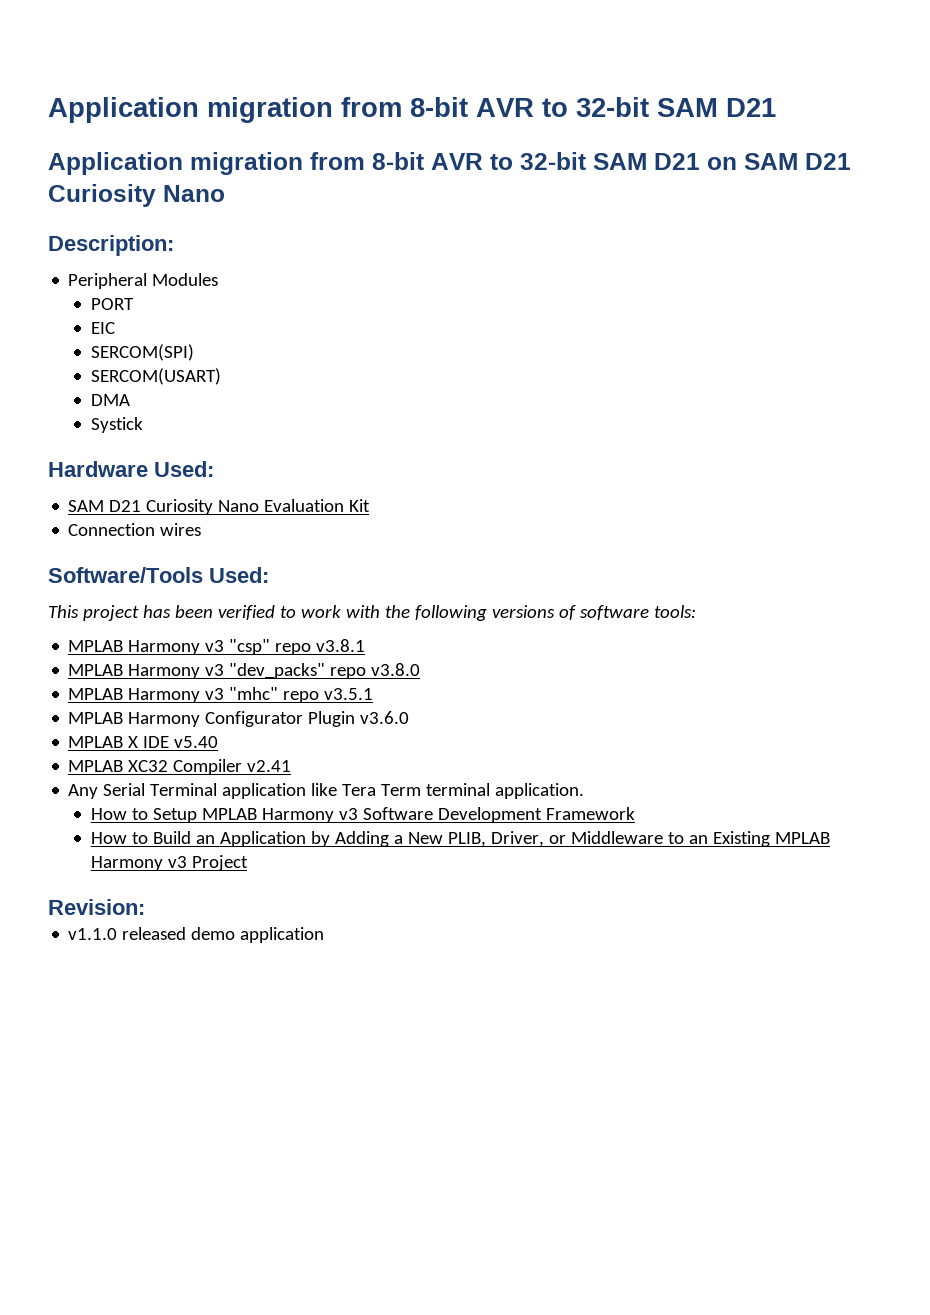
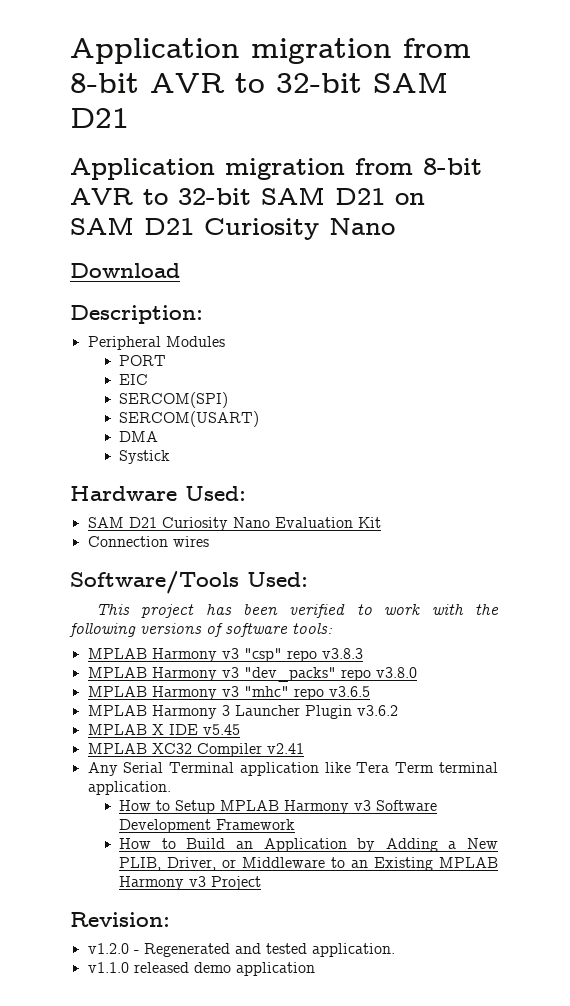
(225, 193) none -> [70,263,180,278] // Download
[316,639,366,652] v3.8.1 -> [321,648,363,659] v3.8.3
[324,688,374,700] [68,711,410,727] v3.5.1 // MPLAB Harmony Configurator Plugin v3.6.0 -> [328,686,370,697] [87,705,398,719] v3.6.5 // MPLAB Harmony 3 Launcher Plugin v3.6.2
[174,736,219,748] v5.40 -> [202,724,240,735] v5.45
(145, 907) none -> [87,943,395,957] // v1.2.0 - Regenerated and tested application.

